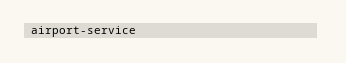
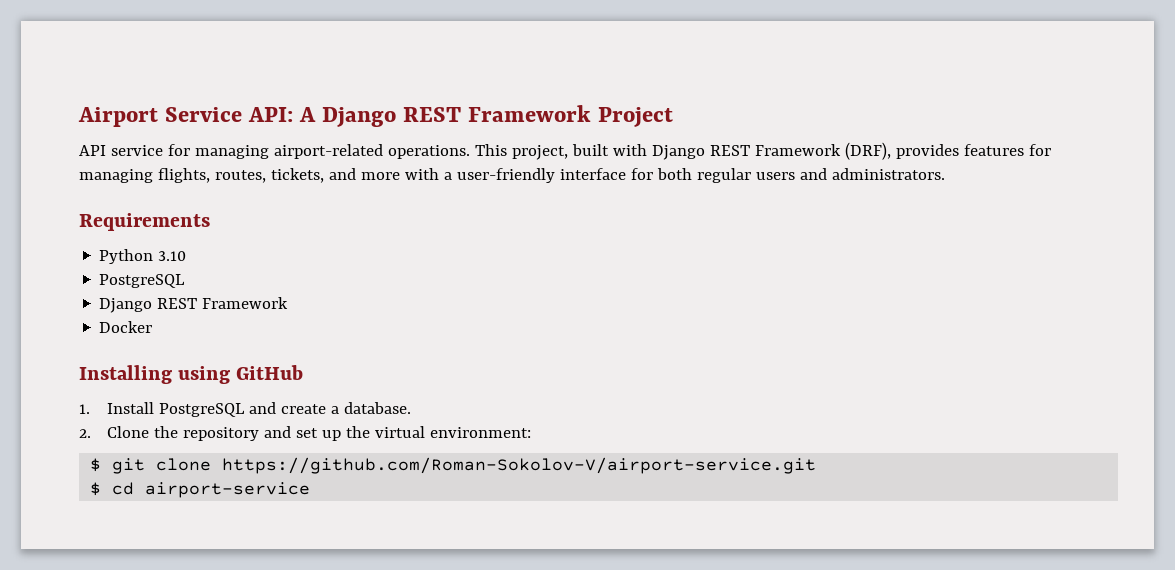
(30, 31) none -> [78,105,674,127] [79,142,1051,160] [79,168,945,183] [79,213,210,231] [99,249,187,264] [99,274,186,288] [99,297,289,313] [99,321,153,333] [79,365,304,384] [79,402,411,417] [79,426,531,441] [90,457,817,474] [90,482,135,496] Airport Service API: A Django REST Framework Project // API service for managing airport-related operations. This project, built with Django REST Framework (DRF), provides features for managing flights, routes, tickets, and more with a user-friendly interface for both regular users and administrators. // Requirements // Python 3.10 // PostgreSQL // Django REST Framework // Docker // Installing using GitHub // 1. Install PostgreSQL and create a database. // 2. Clone the repository and set up the virtual environment: // $ git clone https://github.com/Roman-Sokolov-V/airport-service.git // $ cd

